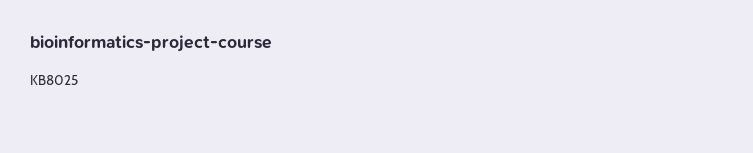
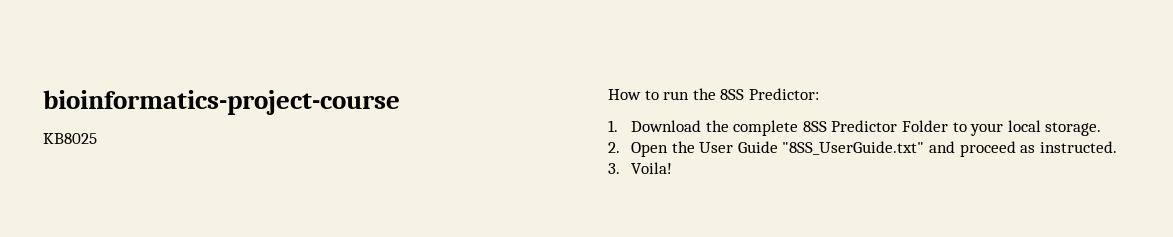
(78, 80) none -> [608,88,819,100] [608,120,1102,136] [608,141,1117,157] [608,162,673,174] // How to run the 8SS Predictor: // 1. Download the complete 8SS Predictor Folder to your local storage. // 2. Open the User Guide "8SS_UserGuide.txt" and proceed as instructed. // 3. Voila!

